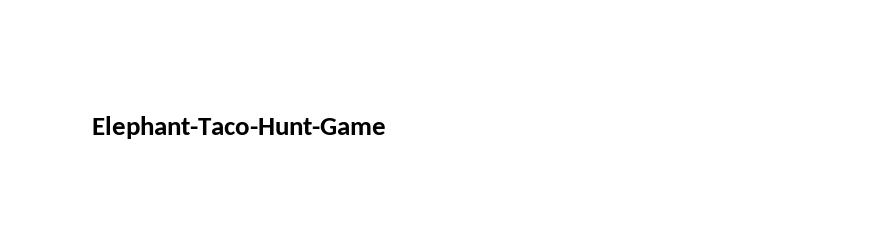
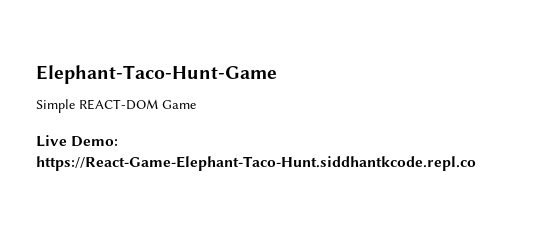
(386, 127) none -> [36,99,196,113] [36,135,119,147] [36,156,476,171] // Simple REACT-DOM Game // Live Demo: https://React-Game-Elephant-Taco-Hunt.siddhantkcode.repl.co

